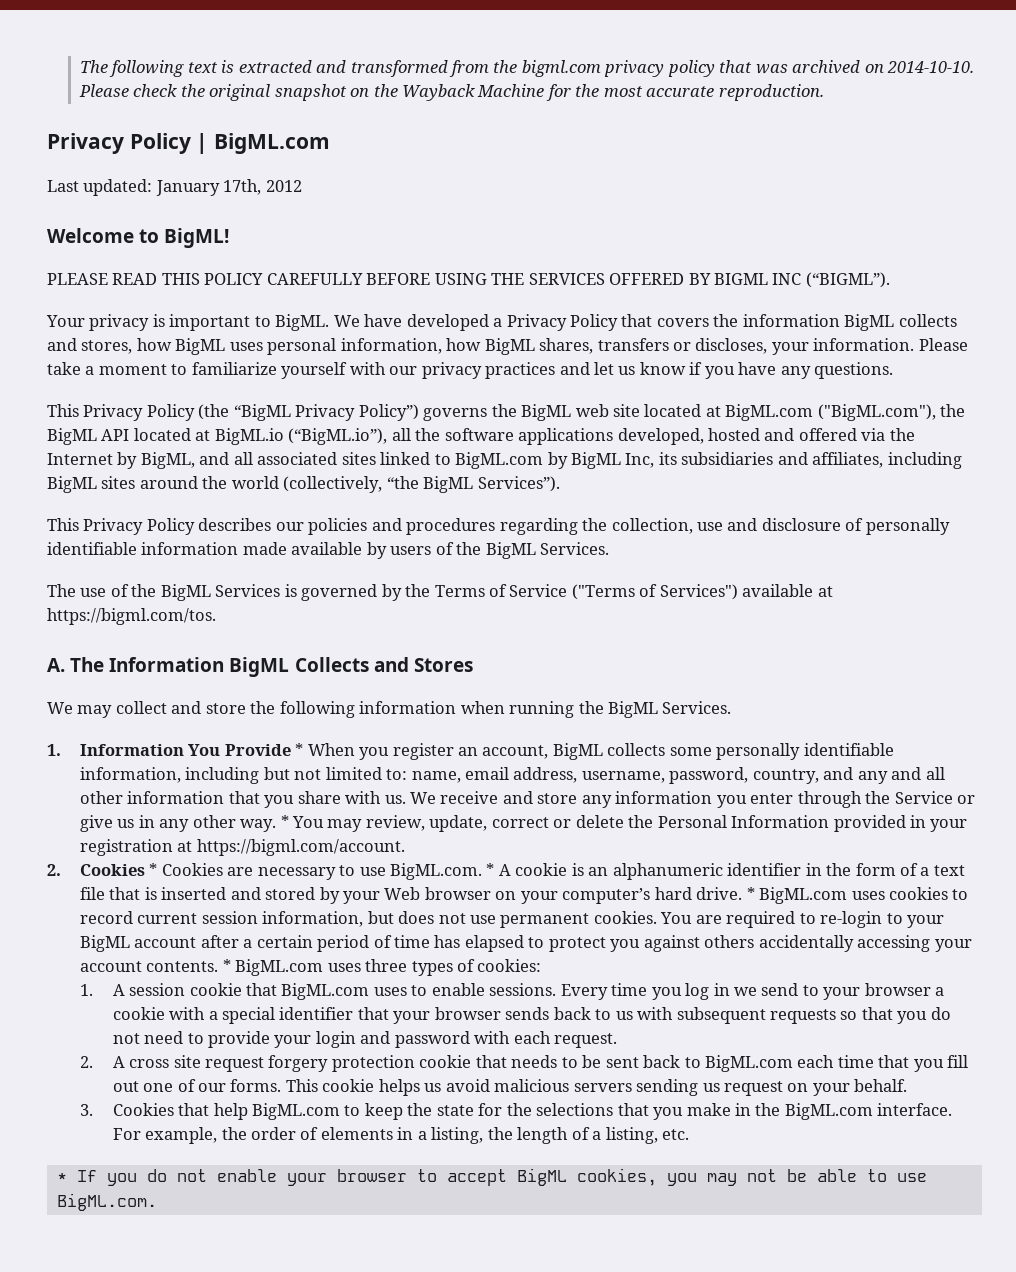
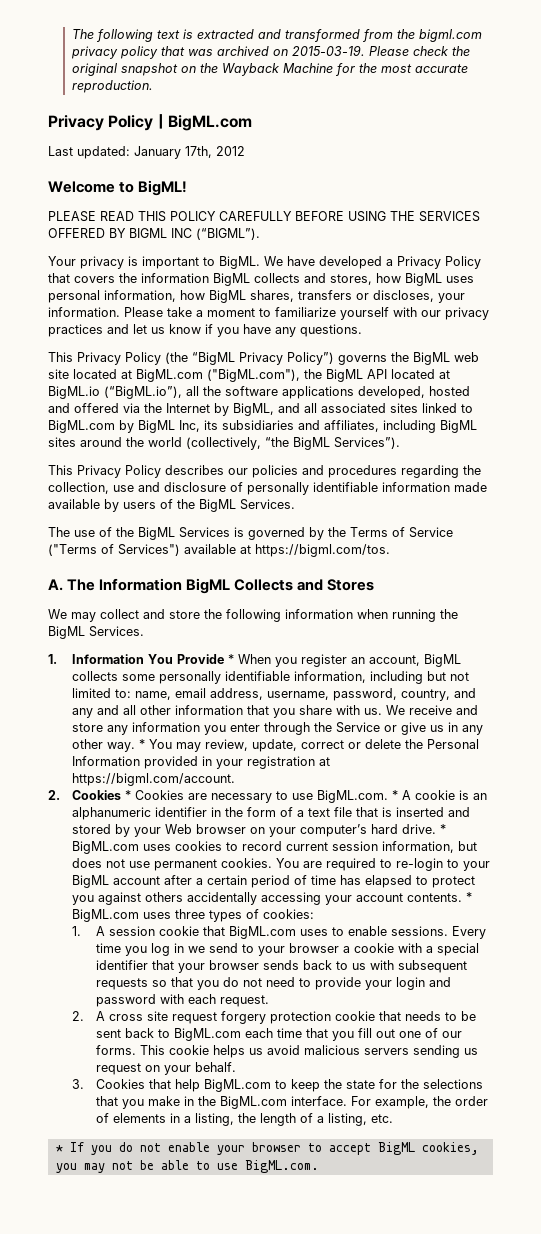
[887,61,975,73] 2014-10-10. -> [292,45,366,56] 2015-03-19.

